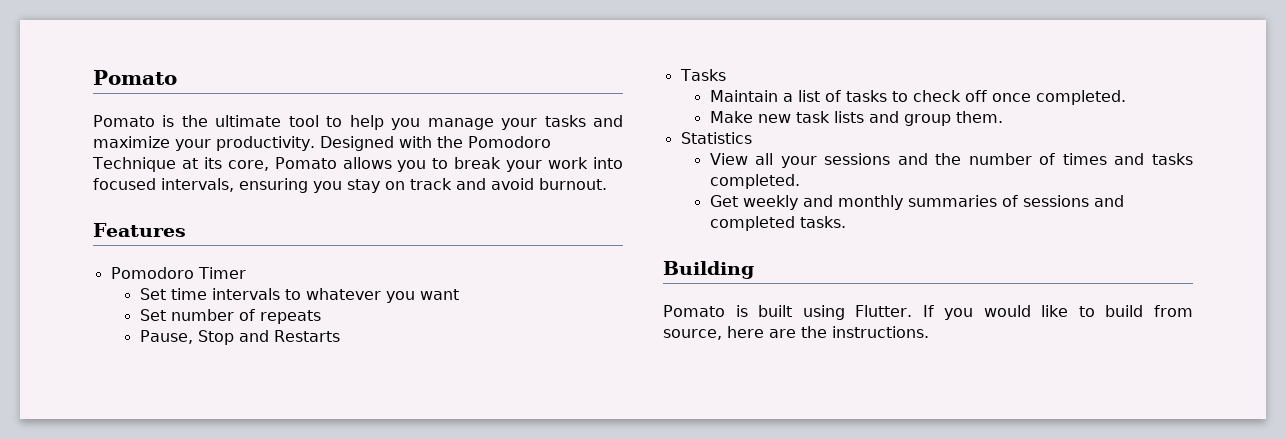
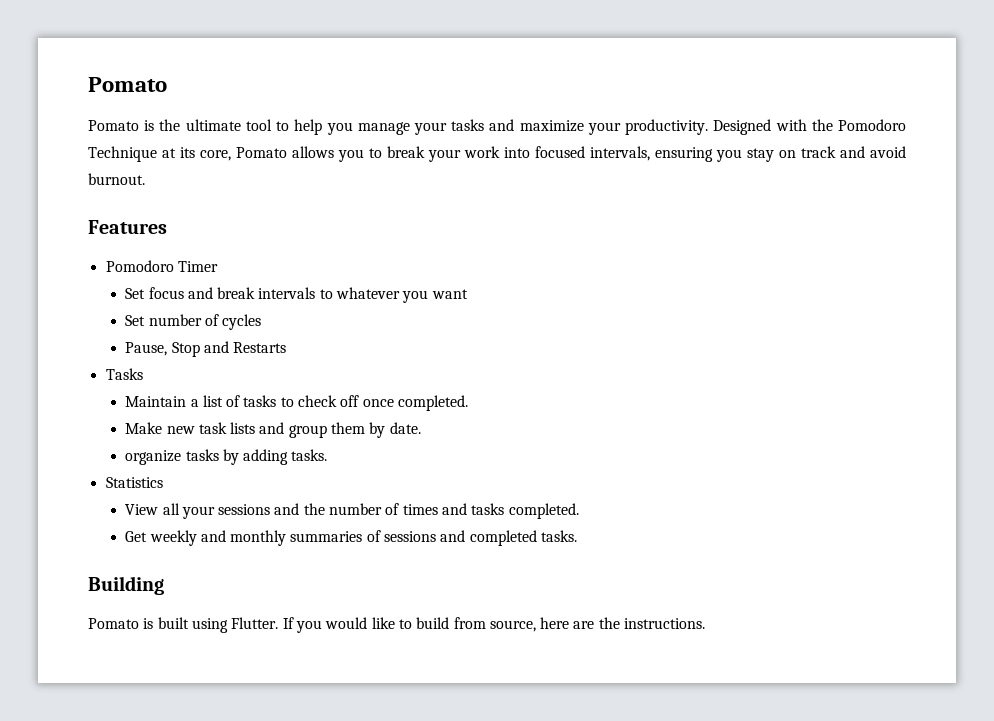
[170,288,207,300] time -> [148,287,256,299] focus and break
[259,310,321,324] repeats -> [222,314,262,330] cycles
[955,111,1003,123] them. -> [331,422,421,438] [125,449,328,465] them by date. // organize tasks by adding tasks.

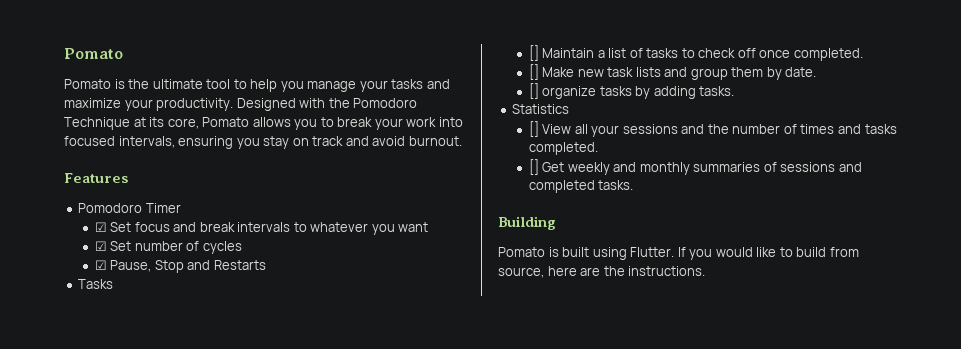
(218, 266) none -> [94,222,107,232] ☑
(468, 294) none -> [94,241,107,251] ☑
(262, 322) none -> [94,260,107,270] ☑
(143, 374) none -> [528,45,539,61] []
(469, 403) none -> [528,64,539,80] []
(421, 428) none -> [528,83,539,99] []
(163, 482) none -> [528,121,539,137] []
(579, 511) none -> [528,159,539,175] []

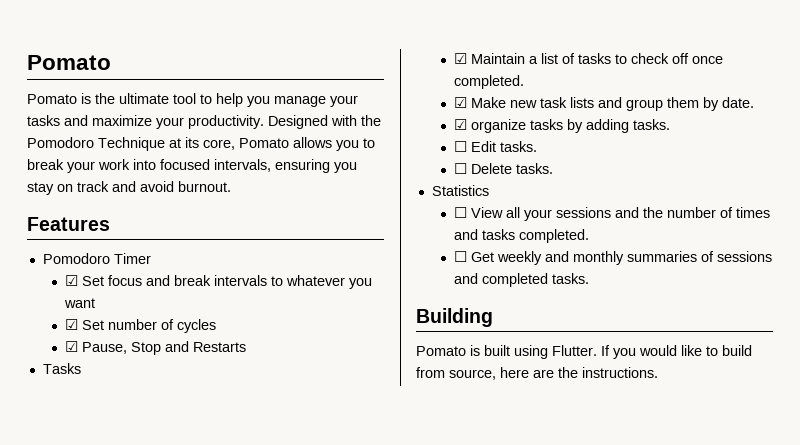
[528,45,539,61] [] -> [454,53,468,64] ☑
[528,64,539,80] [] -> [454,97,468,108] ☑
[528,83,539,99] [] -> [454,119,468,130] ☑
(735, 91) none -> [454,141,538,152] [454,163,554,174] // ☐ Edit tasks. // ☐ Delete tasks.
[528,121,539,137] [] -> [454,207,468,218] ☐
[528,159,539,175] [] -> [454,251,468,262] ☐

